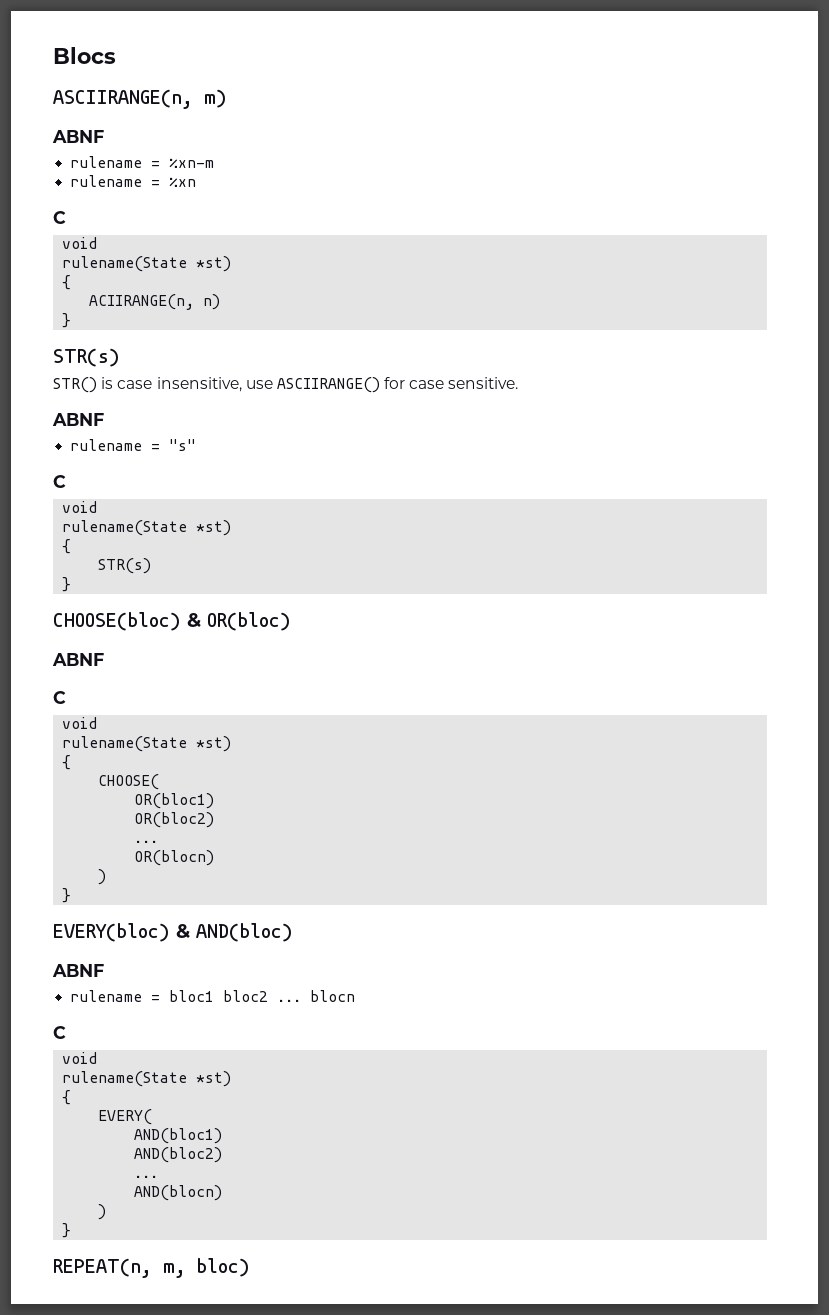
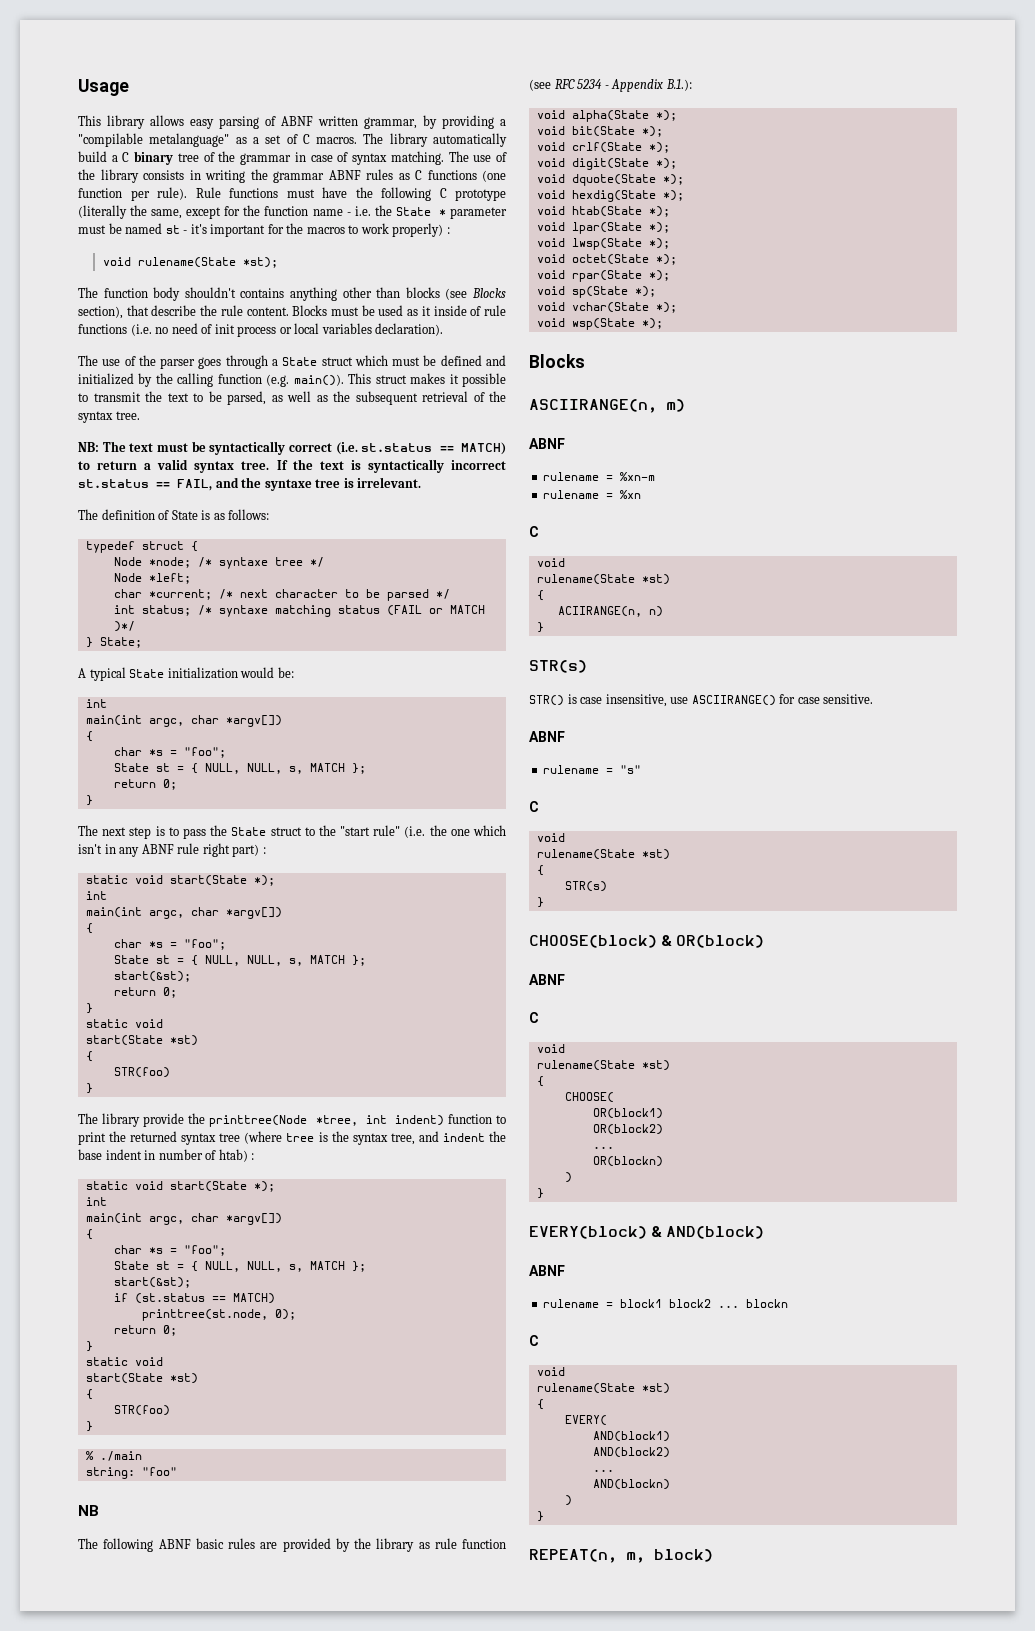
[53,47,116,64] Blocs -> [78,79,129,96] [78,115,506,129] [78,133,508,147] [78,151,508,165] [78,169,506,183] [78,187,506,201] [78,205,508,219] [78,223,450,237] [102,257,278,268] [78,287,507,301] [78,305,507,319] [78,323,444,337] [78,355,506,369] [78,373,506,387] [78,391,506,405] [78,411,140,423] [78,441,506,455] [78,459,506,473] [78,477,422,491] [78,509,270,520] [85,541,198,553] [113,557,324,569] [113,573,191,584] [113,589,450,601] [113,605,485,617] [113,621,135,632] [85,637,142,648] [78,667,294,681] [85,699,107,708] [85,715,282,727] [85,731,93,742] [113,747,226,758] [113,763,366,774] [113,779,177,790] [85,795,93,806] [78,825,506,839] [78,843,266,857] [85,875,275,886] [85,891,107,900] [85,907,282,919] [85,923,93,934] [113,939,226,950] [113,955,366,966] [113,971,191,982] [113,987,177,998] [85,1003,93,1014] [85,1019,163,1028] [85,1035,198,1046] [85,1051,93,1062] [113,1067,170,1078] [85,1083,93,1094] [78,1113,506,1127] [78,1131,506,1145] [78,1149,255,1162] [85,1181,275,1192] [85,1197,107,1206] [85,1213,282,1225] [85,1229,93,1240] [113,1245,226,1256] [113,1261,366,1272] [113,1277,191,1288] [113,1293,275,1304] [141,1309,296,1321] [113,1325,177,1336] [85,1341,93,1352] [85,1357,163,1366] [85,1373,198,1384] [85,1389,93,1400] [113,1405,170,1416] [85,1421,93,1432] [85,1451,142,1461] [85,1467,177,1479] [78,1505,99,1516] [78,1538,506,1552] [529,79,692,92] [536,110,677,122] [536,126,663,137] [536,142,670,153] [536,158,677,170] [536,174,684,186] [536,190,684,202] [536,206,670,217] [536,222,670,234] [536,238,670,250] [536,254,677,265] [536,270,670,282] [536,286,656,298] [536,302,677,313] [536,318,663,330] [529,354,585,368] Usage // This library allows easy parsing of ABNF written grammar, by providing a "compilable metalanguage" as a set of C macros. The library automatically build a C binary tree of the grammar in case of syntax matching. The use of the library consists in writing the grammar ABNF rules as C functions (one function per rule). Rule functions must have the following C prototype (literally the same, except for the function name - i.e. the State * parameter must be named st - it's important for the macros to work properly) : // void rulename(State *st); // The function body shouldn't contains anything other than blocks (see Blocks section), that describe the rule content. Blocks must be used as it inside of rule functions (i.e. no need of init process or local variables declaration). // The use of the parser goes through a State struct which must be defined and initialized by the calling function (e.g. main()). This struct makes it possible to transmit the text to be parsed, as well as the subsequent retrieval of the syntax tree. // NB: The text must be syntactically correct (i.e. st.status == MATCH) to return a valid syntax tree. If the text is syntactically incorrect st.status == FAIL, and the syntaxe tree is irrelevant. // The definition of State is as follows: // typedef struct { // Node *node; /* syntaxe tree */ // Node *left; // char *current; /* next character to be parsed */ // int status; /* syntaxe matching status (FAIL or MATCH )*/ // } State; // A typical State initialization would be: // int // main(int argc, char *argv[]) // { // char *s = "foo"; // State st = { NULL, NULL, s, MATCH }; // return 0; // } // The next step is to pass the State struct to the "start rule" (i.e. the one which isn't in any ABNF rule right part) : // static void start(State *); // int // main(int argc, char *argv[]) // { // char *s = "foo"; // State st = { NULL, NULL, s, MATCH }; // start(&st); // return 0; // } // static void // start(State *st) // { // STR(foo) // } // The library provide the printtree(Node *tree, int indent) function to print the returned syntax tree (where tree is the syntax tree, and indent the base indent in number of htab) : // static void start(State *); // int // main(int argc, char *argv[]) // { // char *s = "foo"; // State st = { NULL, NULL, s, MATCH }; // start(&st); // if (st.status == MATCH) // printtree(st.node, 0); // return 0; // } // static void // start(State *st) // { // STR(foo) // } // % ./main // string: "foo" // NB // The following ABNF basic rules are provided by the library as rule function (see RFC 5234 - Appendix B.1.): // void alpha(State *); // void bit(State *); // void crlf(State *); // void digit(State *); // void dquote(State *); // void hexdig(State *); // void htab(State *); // void lpar(State *); // void lwsp(State *); // void octet(State *); // void rpar(State *); // void sp(State *); // void vchar(State *); // void wsp(State *); // Blocks
[53,612,291,631] CHOOSE(bloc) & OR(bloc) -> [529,935,765,948] CHOOSE(block) & OR(block)
[134,793,215,809] [134,812,215,828] [134,840,159,843] [134,850,215,866] [98,869,107,885] [62,888,72,903] [53,923,293,942] [52,964,104,977] [70,990,356,1002] OR(bloc1) // OR(bloc2) // ... // OR(blocn) // ) // } // EVERY(bloc) & AND(bloc) // ABNF // rulename = bloc1 bloc2 ... blocn -> [592,1108,663,1119] [592,1124,663,1135] [592,1146,614,1149] [592,1156,663,1167] [564,1172,572,1183] [536,1188,544,1199] [529,1226,765,1239] [529,1265,565,1276] [543,1299,789,1308] OR(block1) // OR(block2) // ... // OR(blockn) // ) // } // EVERY(block) & AND(block) // ABNF // rulename = block1 block2 ... blockn
[134,1128,223,1144] [134,1147,223,1163] [134,1175,159,1178] [134,1185,223,1201] AND(bloc1) // AND(bloc2) // ... // AND(blocn) -> [592,1431,670,1442] [592,1447,670,1458] [592,1469,614,1472] [592,1479,670,1490] AND(block1) // AND(block2) // ... // AND(blockn)
[197,1258,250,1277] bloc) -> [654,1549,713,1562] block)

